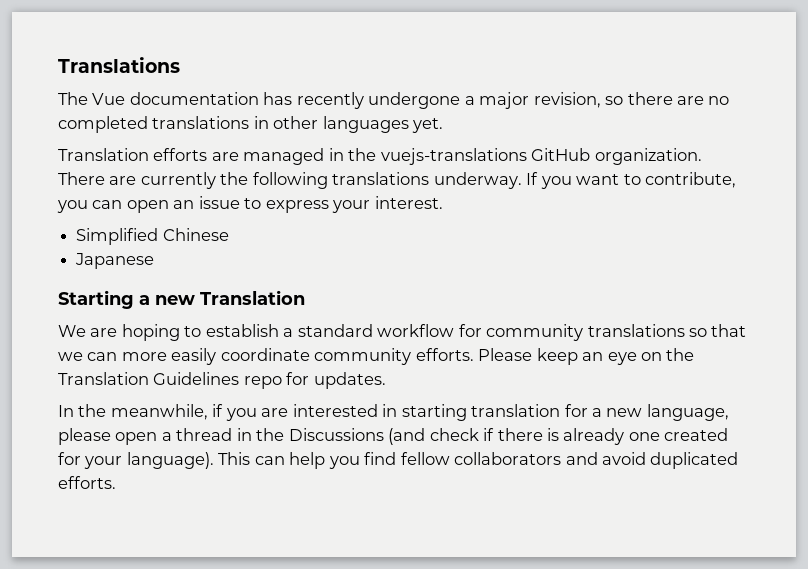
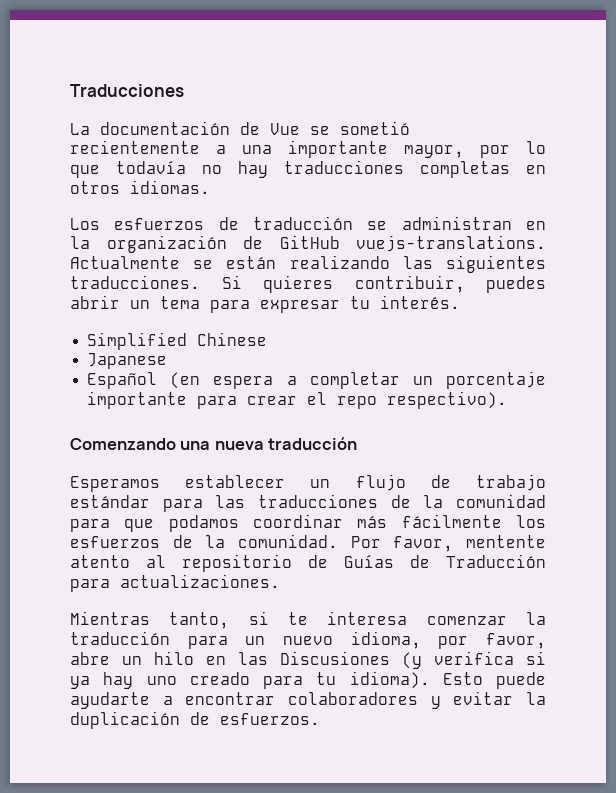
[58,57,180,73] [58,92,730,109] [58,116,444,133] [58,148,702,165] [58,172,737,189] [57,196,443,213] [76,228,229,245] [75,253,155,269] [58,290,305,309] [58,324,747,341] [58,348,695,365] [58,372,386,389] [58,404,729,421] [58,428,729,445] [58,452,739,469] [58,476,116,489] Translations // The Vue documentation has recently undergone a major revision, so there are no completed translations in other languages yet. // Translation efforts are managed in the vuejs-translations GitHub organization. There are currently the following translations underway. If you want to contribute, you can open an issue to express your interest. // Simplified Chinese // Japanese // Starting a new Translation // We are hoping to establish a standard workflow for community translations so that we can more easily coordinate community efforts. Please keep an eye on the Translation Guidelines repo for updates. // In the meanwhile, if you are interested in starting translation for a new language, please open a thread in the Discussions (and check if there is already one created for your language). This can help you find fellow collaborators and avoid duplicated efforts. -> [70,84,184,97] [70,121,410,135] [70,140,546,158] [70,160,546,178] [70,180,210,194] [70,216,546,230] [70,235,546,253] [70,255,546,273] [70,275,546,293] [70,295,460,313] [87,332,268,350] [87,353,168,369] [87,371,546,389] [87,391,508,409] [70,437,358,450] [70,474,546,492] [70,494,546,512] [70,514,546,532] [70,534,546,552] [70,554,546,572] [70,574,280,592] [70,611,546,629] [70,631,546,649] [70,651,546,669] [70,671,546,689] [70,691,546,709] [70,711,320,729] Traducciones // La documentación de Vue se sometió recientemente a una importante mayor, por lo que todavía no hay traducciones completas en otros idiomas. // Los esfuerzos de traducción se administran en la organización de GitHub vuejs-translations. Actualmente se están realizando las siguientes traducciones. Si quieres contribuir, puedes abrir un tema para expresar tu interés. // Simplified Chinese // Japanese // Español (en espera a completar un porcentaje importante para crear el repo respectivo). // Comenzando una nueva traducción // Esperamos establecer un flujo de trabajo estándar para las traducciones de la comunidad para que podamos coordinar más fácilmente los esfuerzos de la comunidad. Por favor, mentente atento al repositorio de Guías de Traducción para actualizaciones. // Mientras tanto, si te interesa comenzar la traducción para un nuevo idioma, por favor, abre un hilo en las Discusiones (y verifica si ya hay uno creado para tu idioma). Esto puede ayudarte a encontrar colaboradores y evitar la duplicación de esfuerzos.

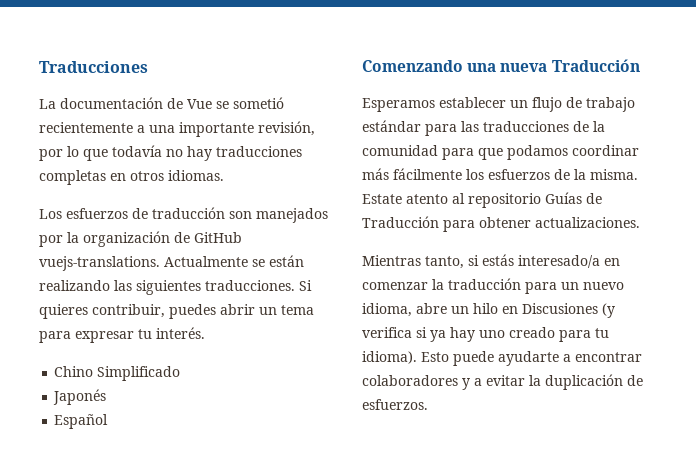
[404,145,464,158] mayor, -> [258,121,315,136] revisión,
[367,216,546,230] se administran en -> [229,208,328,223] [39,235,63,247] son manejados por
[87,332,268,350] [87,353,168,369] [87,371,546,389] [87,391,508,409] Simplified Chinese // Japanese // Español (en espera a completar un porcentaje importante para crear el repo respectivo). -> [54,366,181,381] [53,389,107,405] [54,414,109,429] Chino Simplificado // Japonés // Español
[268,437,358,450] traducción -> [551,59,640,72] Traducción
[238,534,546,552] comunidad. Por favor, mentente -> [590,169,638,180] [362,194,402,204] misma. Estate
[308,555,328,568] de -> (541, 200) none
(110, 585) none -> [479,217,531,228] obtener
[288,611,408,625] te interesa -> [482,254,620,268] estás interesado/a en
[438,633,546,649] por favor, -> (412, 310) none
[238,652,268,665] las -> (518, 310) none
(441, 702) none -> [474,378,482,386] a

